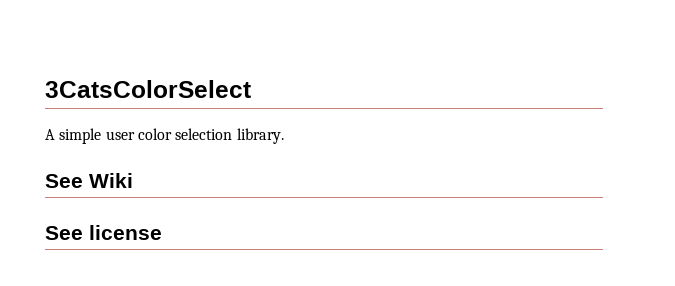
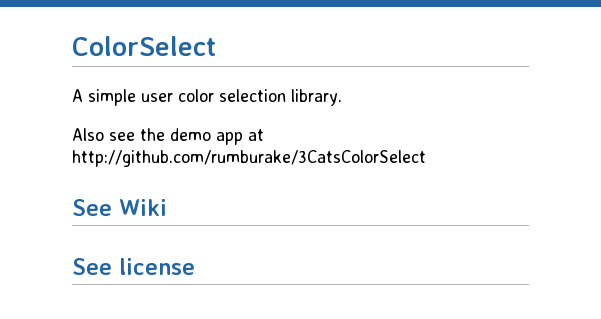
[45,80,251,98] 3CatsColorSelect -> [72,36,216,56] ColorSelect
(284, 136) none -> [72,128,264,145] [72,150,426,167] // Also see the demo app at http://github.com/rumburake/3CatsColorSelect

